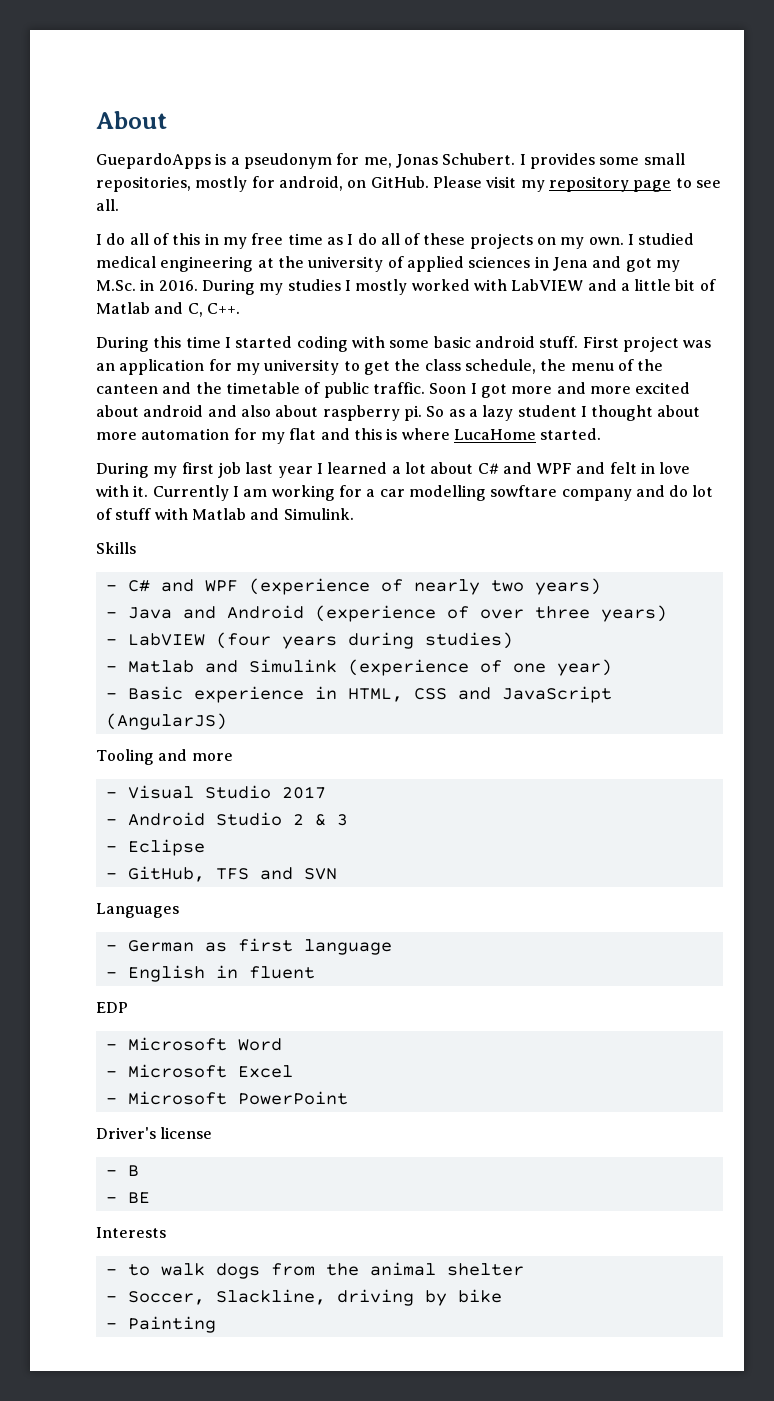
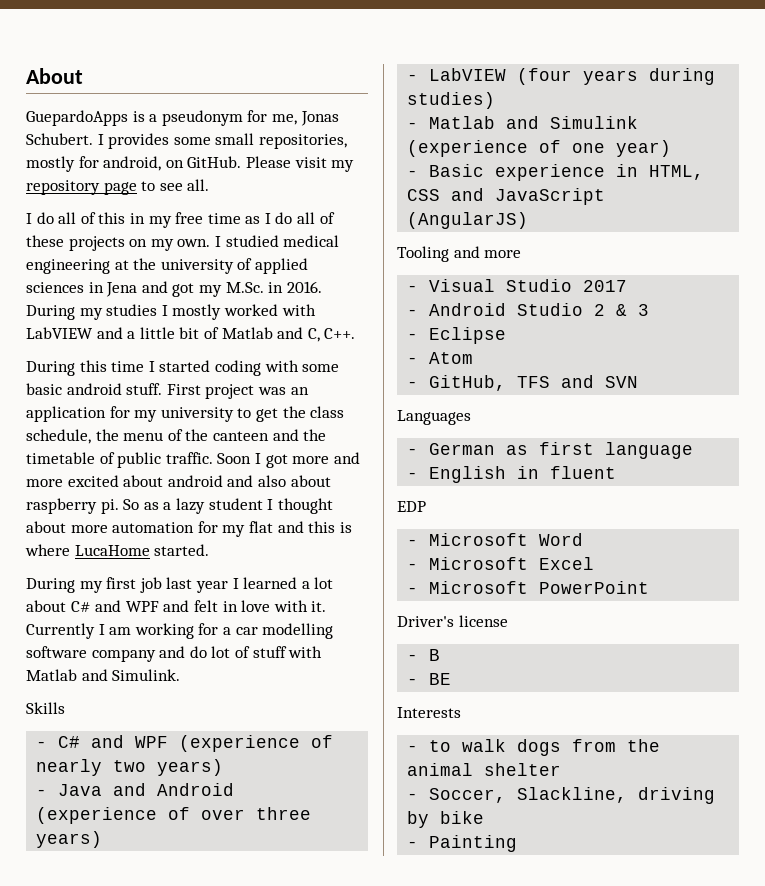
[490,485,558,497] sowftare -> [26,646,87,658] software
(205, 847) none -> [407,352,474,364] // - Atom

